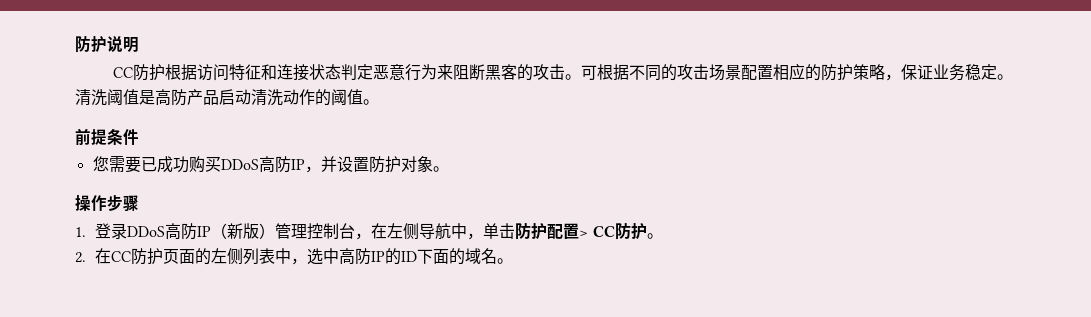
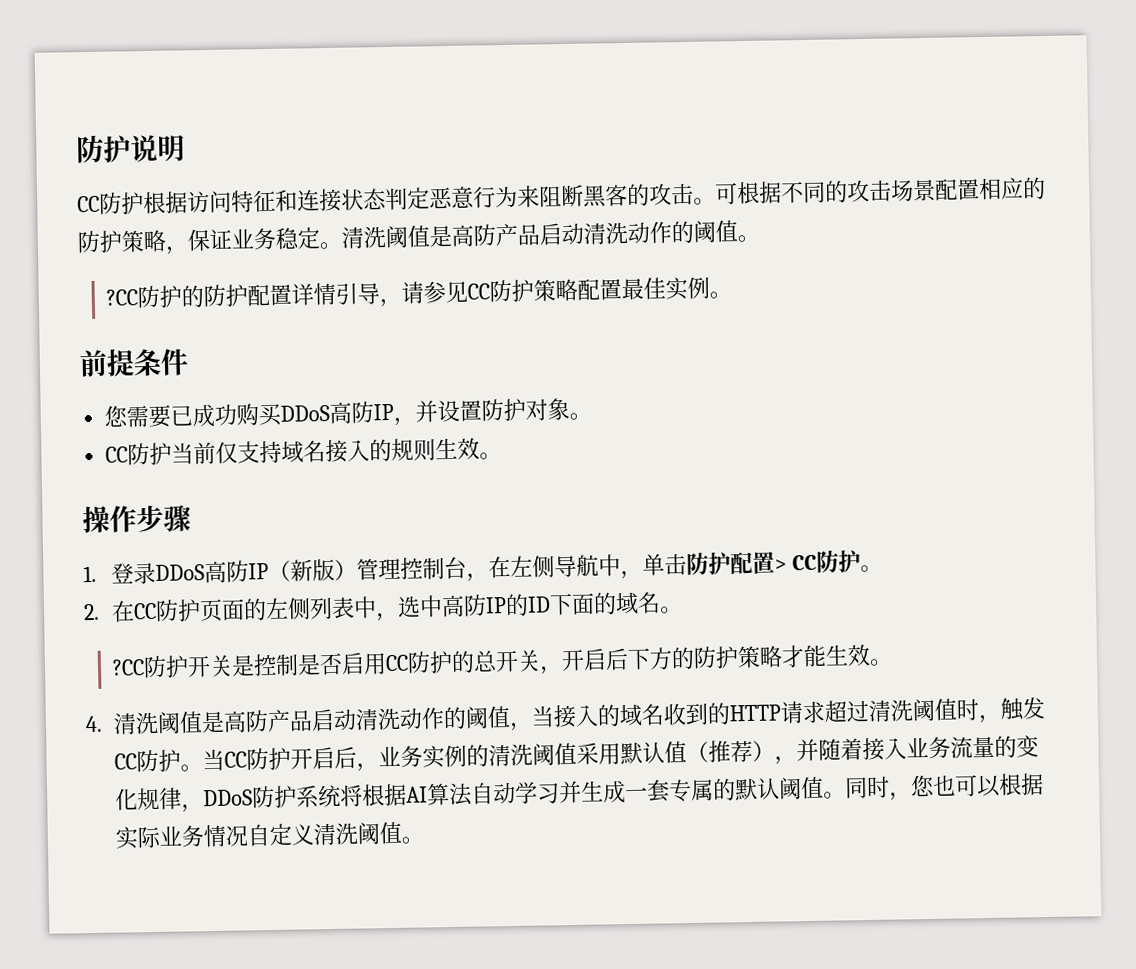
(379, 102) none -> [105,276,732,309] // ?CC防护的防护配置详情引导，请参见CC防护策略配置最佳实例。
(449, 169) none -> [105,437,503,466] // CC防护当前仅支持域名接入的规则生效。
(514, 261) none -> [111,643,893,679] [85,697,1045,735] [113,735,1039,773] [114,773,1044,813] [114,821,424,850] // ?CC防护开关是控制是否启用CC防护的总开关，开启后下方的防护策略才能生效。 // 4.清洗阈值是高防产品启动清洗动作的阈值，当接入的域名收到的HTTP请求超过清洗阈值时，触发CC防护。当CC防护开启后，业务实例的清洗阈值采用默认值（推荐），并随着接入业务流量的变化规律，DDoS防护系统将根据AI算法自动学习并生成一套专属的默认阈值。同时，您也可以根据实际业务情况自定义清洗阈值。

